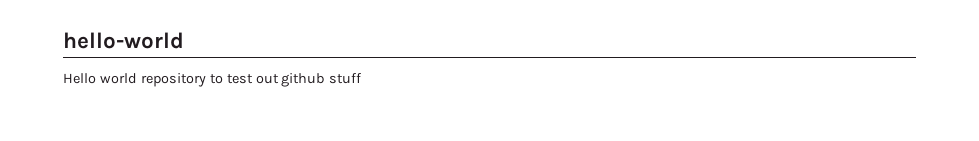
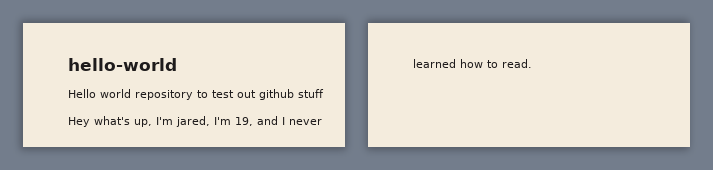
(363, 78) none -> [68,116,322,127] [413,59,532,68] // Hey what's up, I'm jared, I'm 19, and I never learned how to read.

